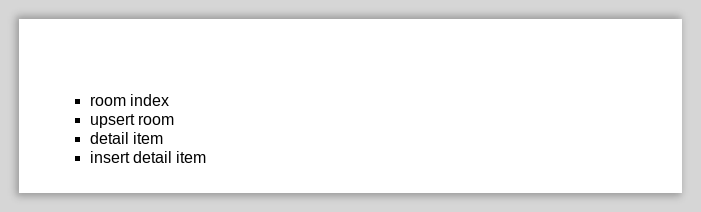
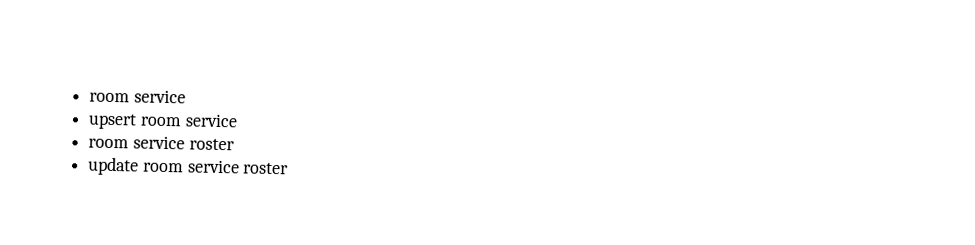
[89,94,169,106] room index -> [89,89,186,104] room service
[89,132,163,144] [89,151,207,163] // detail item // insert detail item -> [184,113,238,128] [88,135,235,151] [87,156,290,176] service // room service roster // update room service roster

